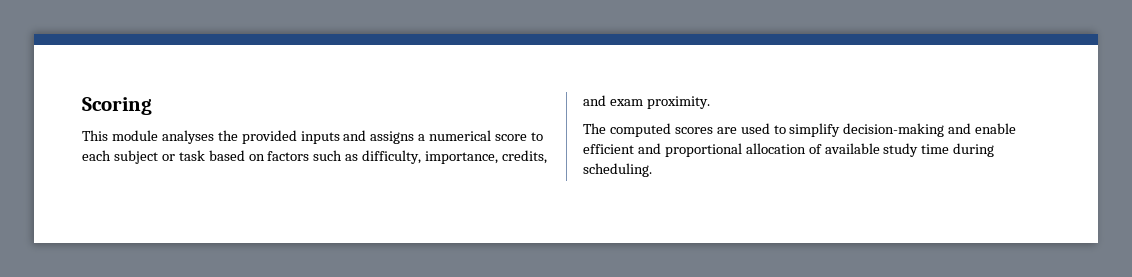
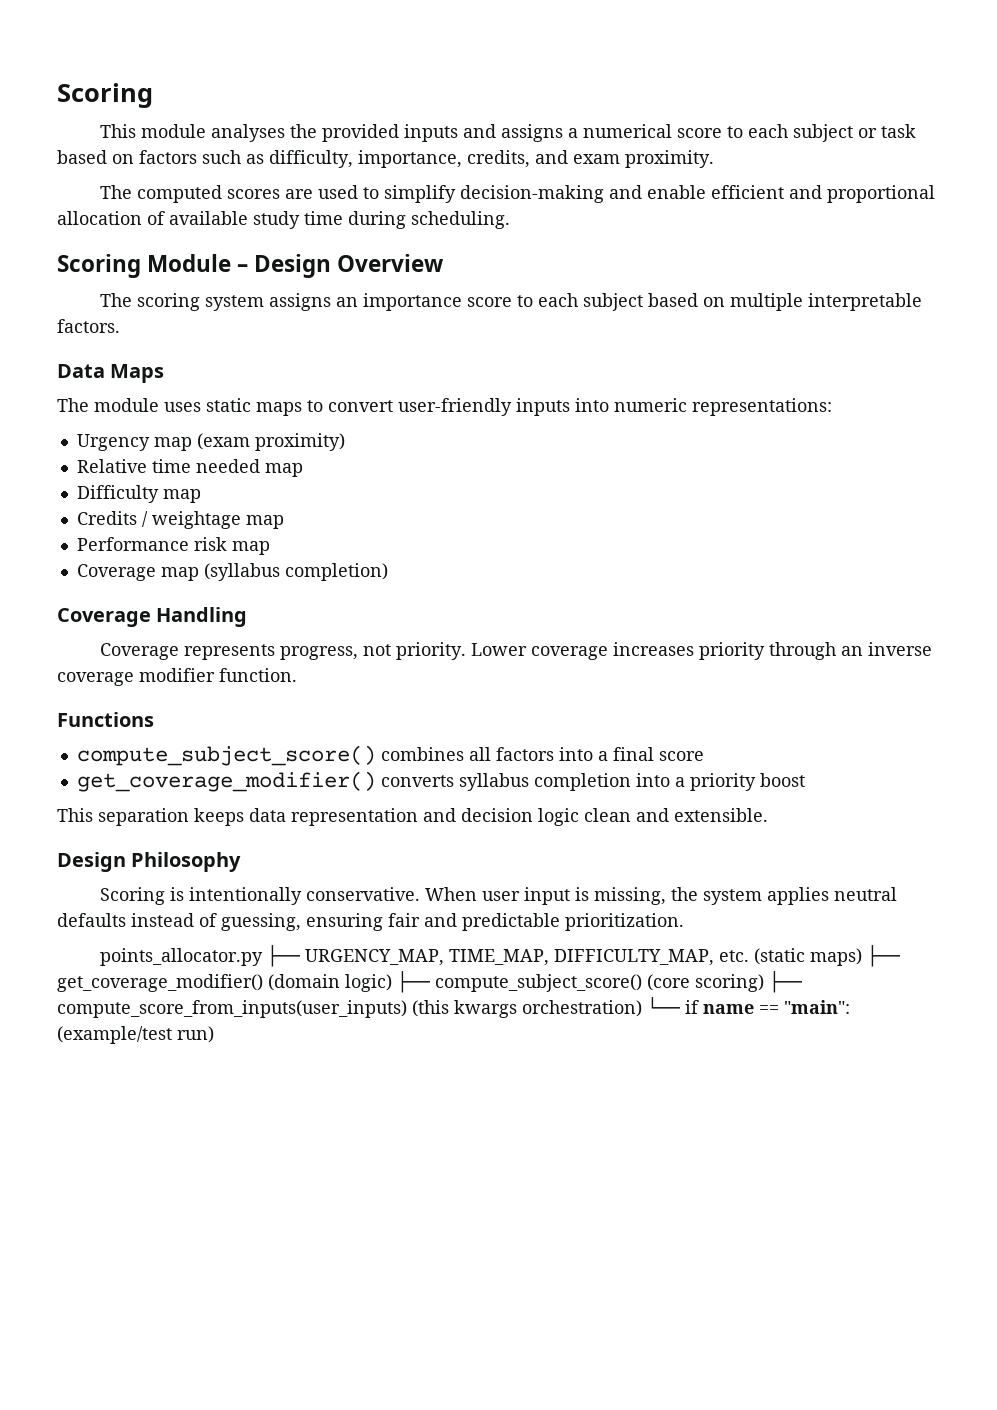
(652, 170) none -> [57,254,445,278] [99,293,922,311] [57,319,120,333] [57,364,165,383] [57,398,832,416] [76,433,345,451] [76,459,303,477] [76,485,201,503] [76,511,284,529] [76,537,270,555] [76,563,388,581] [57,607,248,627] [99,642,932,660] [57,668,297,686] [57,712,154,727] [76,745,704,766] [76,771,805,792] [57,808,768,826] [57,852,242,872] [99,887,897,905] [57,913,684,931] [99,945,901,967] [57,971,803,993] [57,997,850,1018] [57,1026,214,1044] // Scoring Module – Design Overview // The scoring system assigns an importance score to each subject based on multiple interpretable factors. // Data Maps // The module uses static maps to convert user-friendly inputs into numeric representations: // Urgency map (exam proximity) // Relative time needed map // Difficulty map // Credits / weightage map // Performance risk map // Coverage map (syllabus completion) // Coverage Handling // Coverage represents progress, not priority. Lower coverage increases priority through an inverse coverage modifier function. // Functions // compute_subject_score() combines all factors into a final score // get_coverage_modifier() converts syllabus completion into a priority boost // This separation keeps data representation and decision logic clean and extensible. // Design Philosophy // Scoring is intentionally conservative. When user input is missing, the system applies neutral defaults instead of guessing, ensuring fair and predictable prioritization. // points_allocator.py ├── URGENCY_MAP, TIME_MAP, DIFFICULTY_MAP, etc. (static maps) ├── get_coverage_modifier() (domain logic) ├── compute_subject_score() (core scoring) ├── compute_score_from_inputs(user_inputs) (this kwargs orchestration) └── if name == "main": (example/test run)

